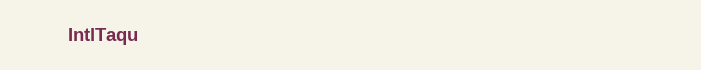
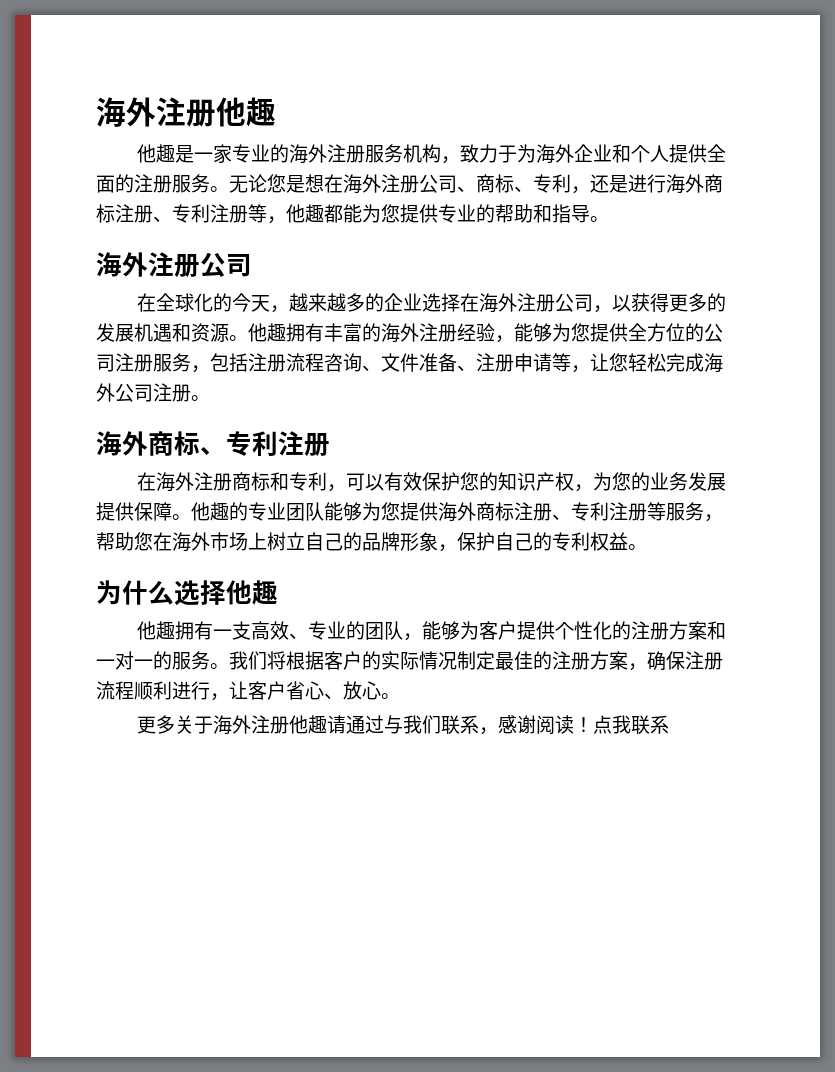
[68,28,138,45] IntlTaqu -> [96,97,276,127] [136,144,726,164] [96,174,723,194] [96,204,609,224] [96,252,252,278] [136,293,726,313] [96,323,723,343] [96,353,723,373] [96,383,210,402] [96,431,330,457] [136,472,726,492] [96,502,723,522] [96,532,647,552] [96,580,278,606] [136,621,726,641] [96,651,723,671] [96,681,400,701] [136,715,669,735] 海外注册他趣 // 他趣是一家专业的海外注册服务机构，致力于为海外企业和个人提供全面的注册服务。无论您是想在海外注册公司、商标、专利，还是进行海外商标注册、专利注册等，他趣都能为您提供专业的帮助和指导。 // 海外注册公司 // 在全球化的今天，越来越多的企业选择在海外注册公司，以获得更多的发展机遇和资源。他趣拥有丰富的海外注册经验，能够为您提供全方位的公司注册服务，包括注册流程咨询、文件准备、注册申请等，让您轻松完成海外公司注册。 // 海外商标、专利注册 // 在海外注册商标和专利，可以有效保护您的知识产权，为您的业务发展提供保障。他趣的专业团队能够为您提供海外商标注册、专利注册等服务，帮助您在海外市场上树立自己的品牌形象，保护自己的专利权益。 // 为什么选择他趣 // 他趣拥有一支高效、专业的团队，能够为客户提供个性化的注册方案和一对一的服务。我们将根据客户的实际情况制定最佳的注册方案，确保注册流程顺利进行，让客户省心、放心。 // 更多关于海外注册他趣请通过与我们联系，感谢阅读！点我联系

